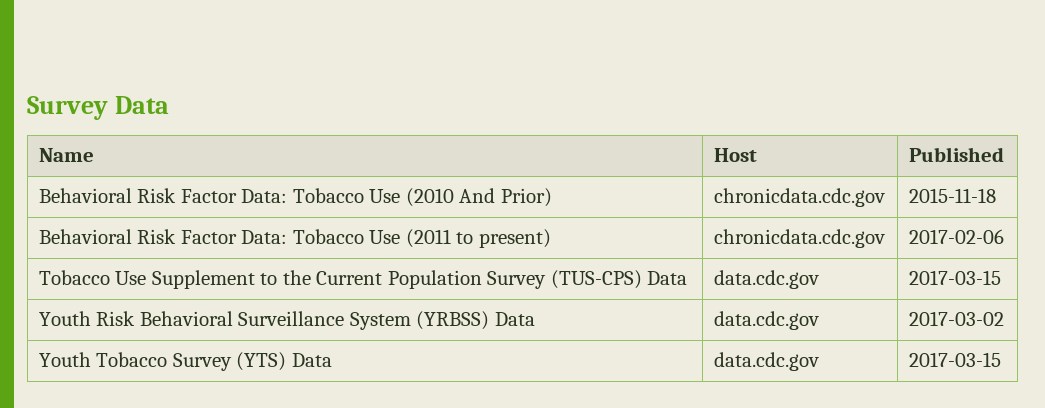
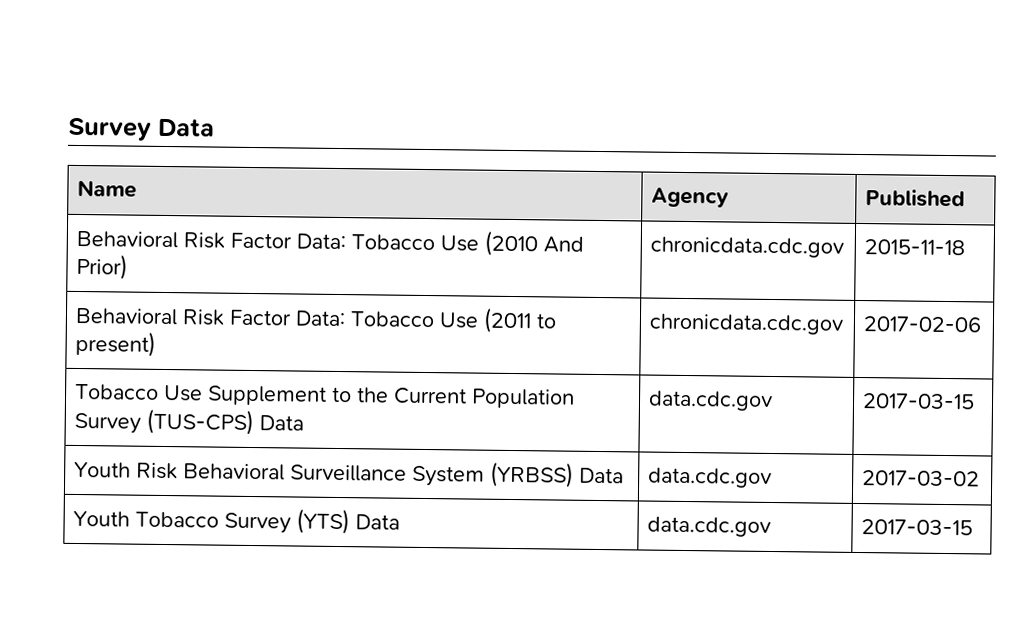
[713,148,757,162] Host -> [651,187,730,208] Agency

